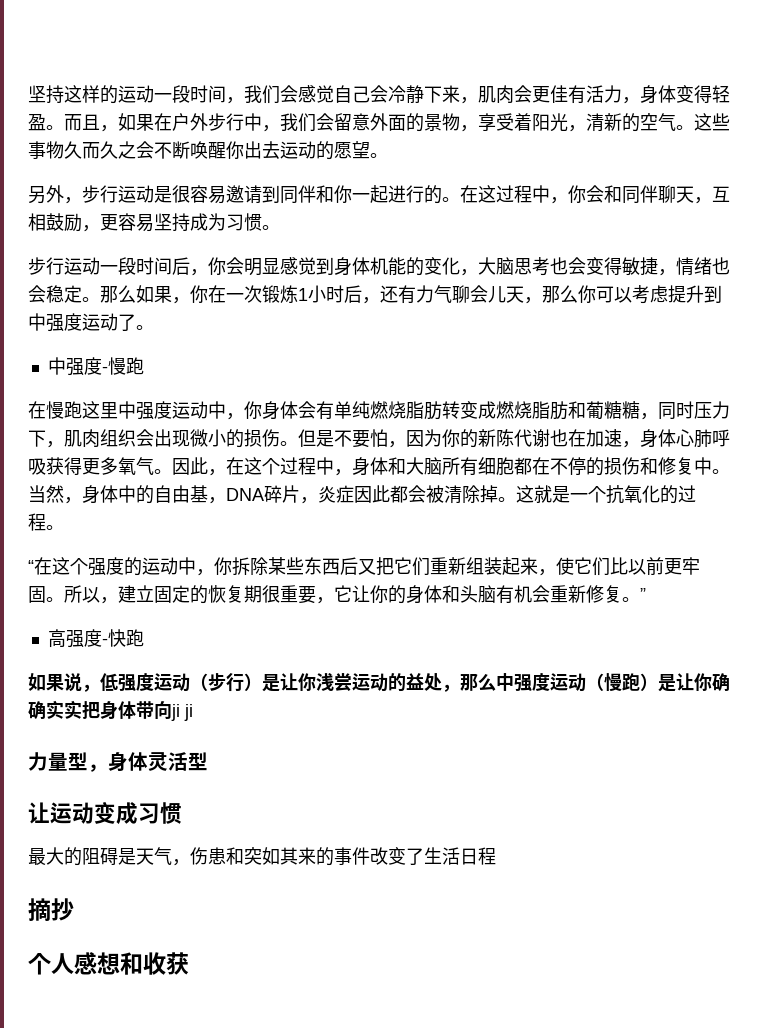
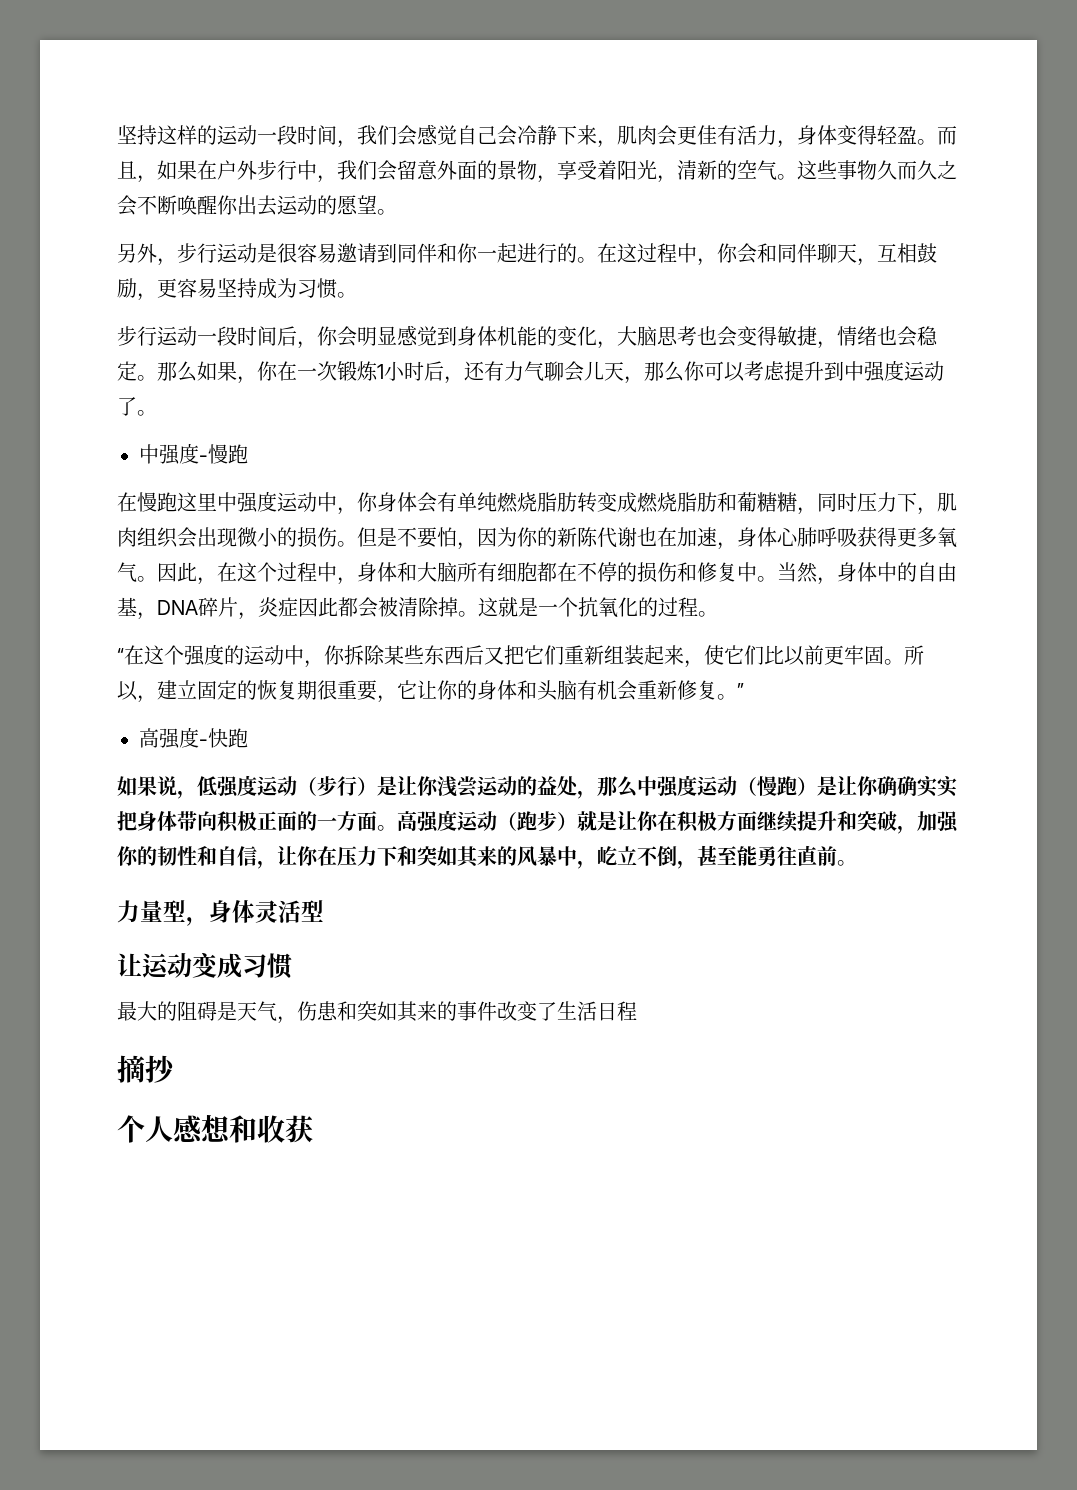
[171,704,193,721] ji ji -> [217,810,959,834] [117,845,857,869] 积极正面的一方面。高强度运动（跑步）就是让你在积极方面继续提升和突破，加强你的韧性和自信，让你在压力下和突如其来的风暴中，屹立不倒，甚至能勇往直前。

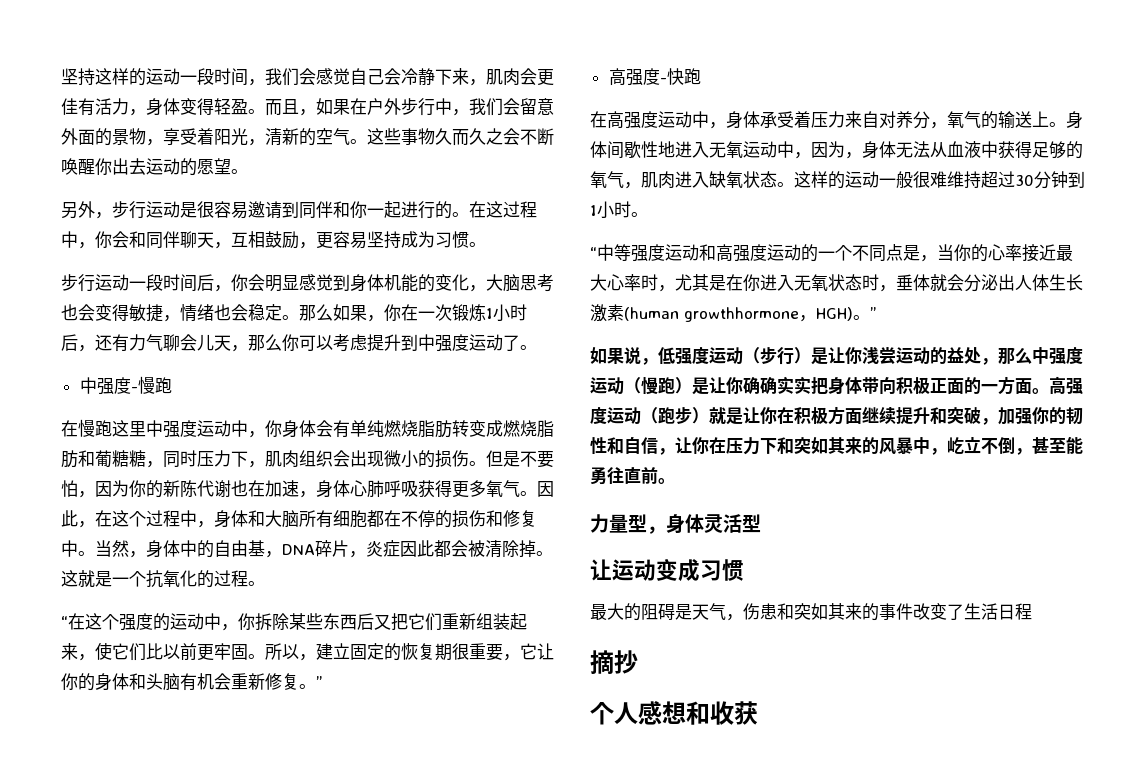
(248, 738) none -> [590,111,1083,129] [590,141,1083,159] [590,171,1085,189] [590,201,648,219] [590,244,1073,262] [590,274,1083,292] [590,304,876,322] // 在高强度运动中，身体承受着压力来自对养分，氧气的输送上。身体间歇性地进入无氧运动中，因为，身体无法从血液中获得足够的氧气，肌肉进入缺氧状态。这样的运动一般很难维持超过30分钟到1小时。 // “中等强度运动和高强度运动的一个不同点是，当你的心率接近最大心率时，尤其是在你进入无氧状态时，垂体就会分泌出人体生长激素(human growthhormone，HGH)。”

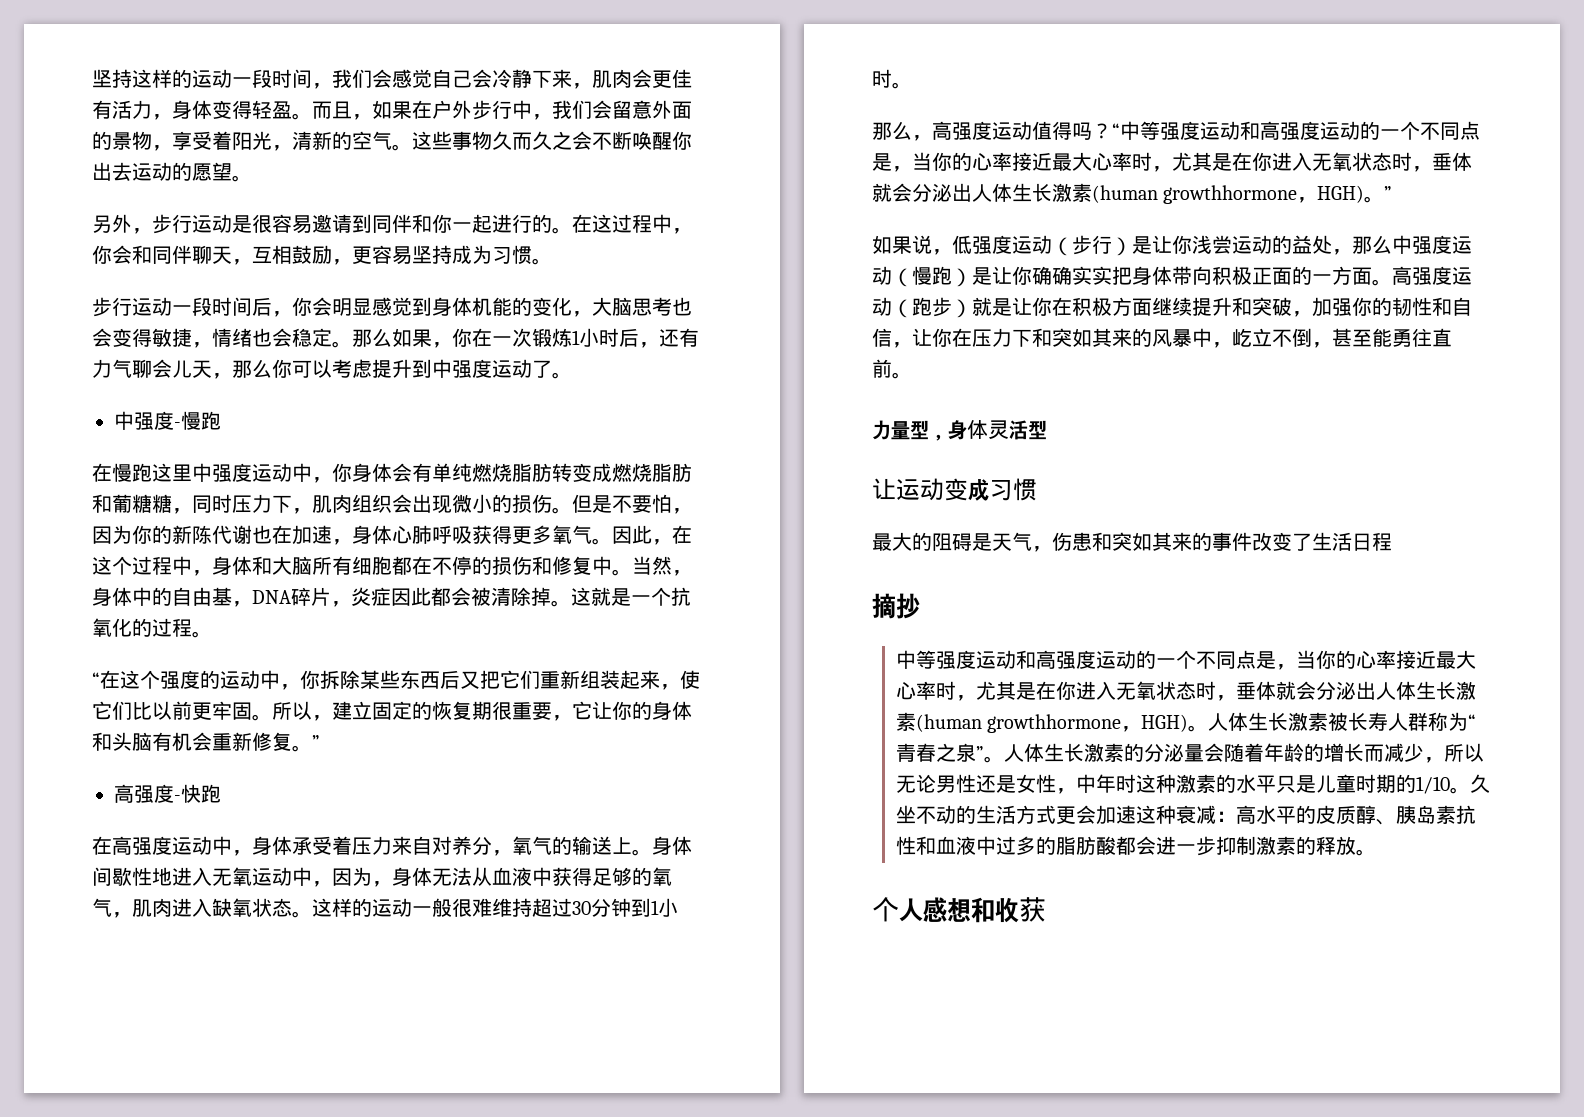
(648, 214) none -> [872,121,1112,141] 那么，高强度运动值得吗？
(638, 662) none -> [895,650,1476,670] [895,681,1476,701] [895,712,1477,733] [895,743,1484,763] [895,774,1490,794] [895,805,1476,825] [895,836,1376,856] // 中等强度运动和高强度运动的一个不同点是，当你的心率接近最大心率时，尤其是在你进入无氧状态时，垂体就会分泌出人体生长激素(human growthhormone，HGH)。人体生长激素被长寿人群称为“青春之泉”。人体生长激素的分泌量会随着年龄的增长而减少，所以无论男性还是女性，中年时这种激素的水平只是儿童时期的1/10。久坐不动的生活方式更会加速这种衰减：高水平的皮质醇、胰岛素抗性和血液中过多的脂肪酸都会进一步抑制激素的释放。

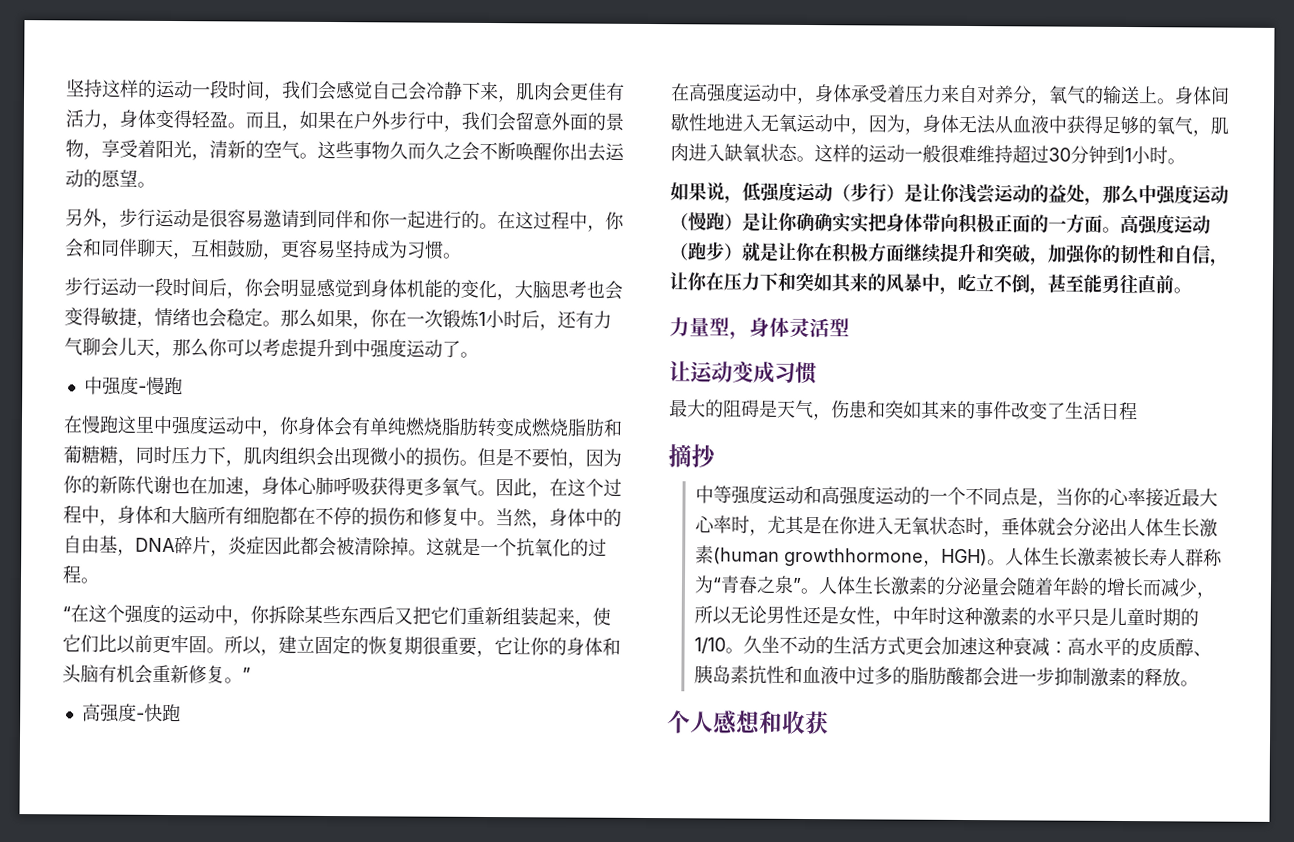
[872,121,1480,141] [872,152,1472,172] [872,183,1393,204] // 那么，高强度运动值得吗？“中等强度运动和高强度运动的一个不同点是，当你的心率接近最大心率时，尤其是在你进入无氧状态时，垂体就会分泌出人体生长激素(human growthhormone，HGH)。” -> (1186, 161) none

